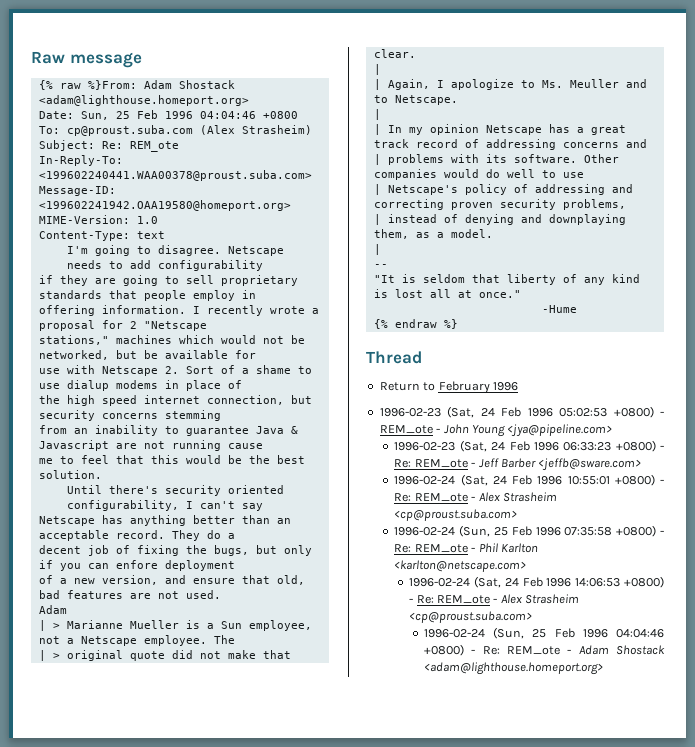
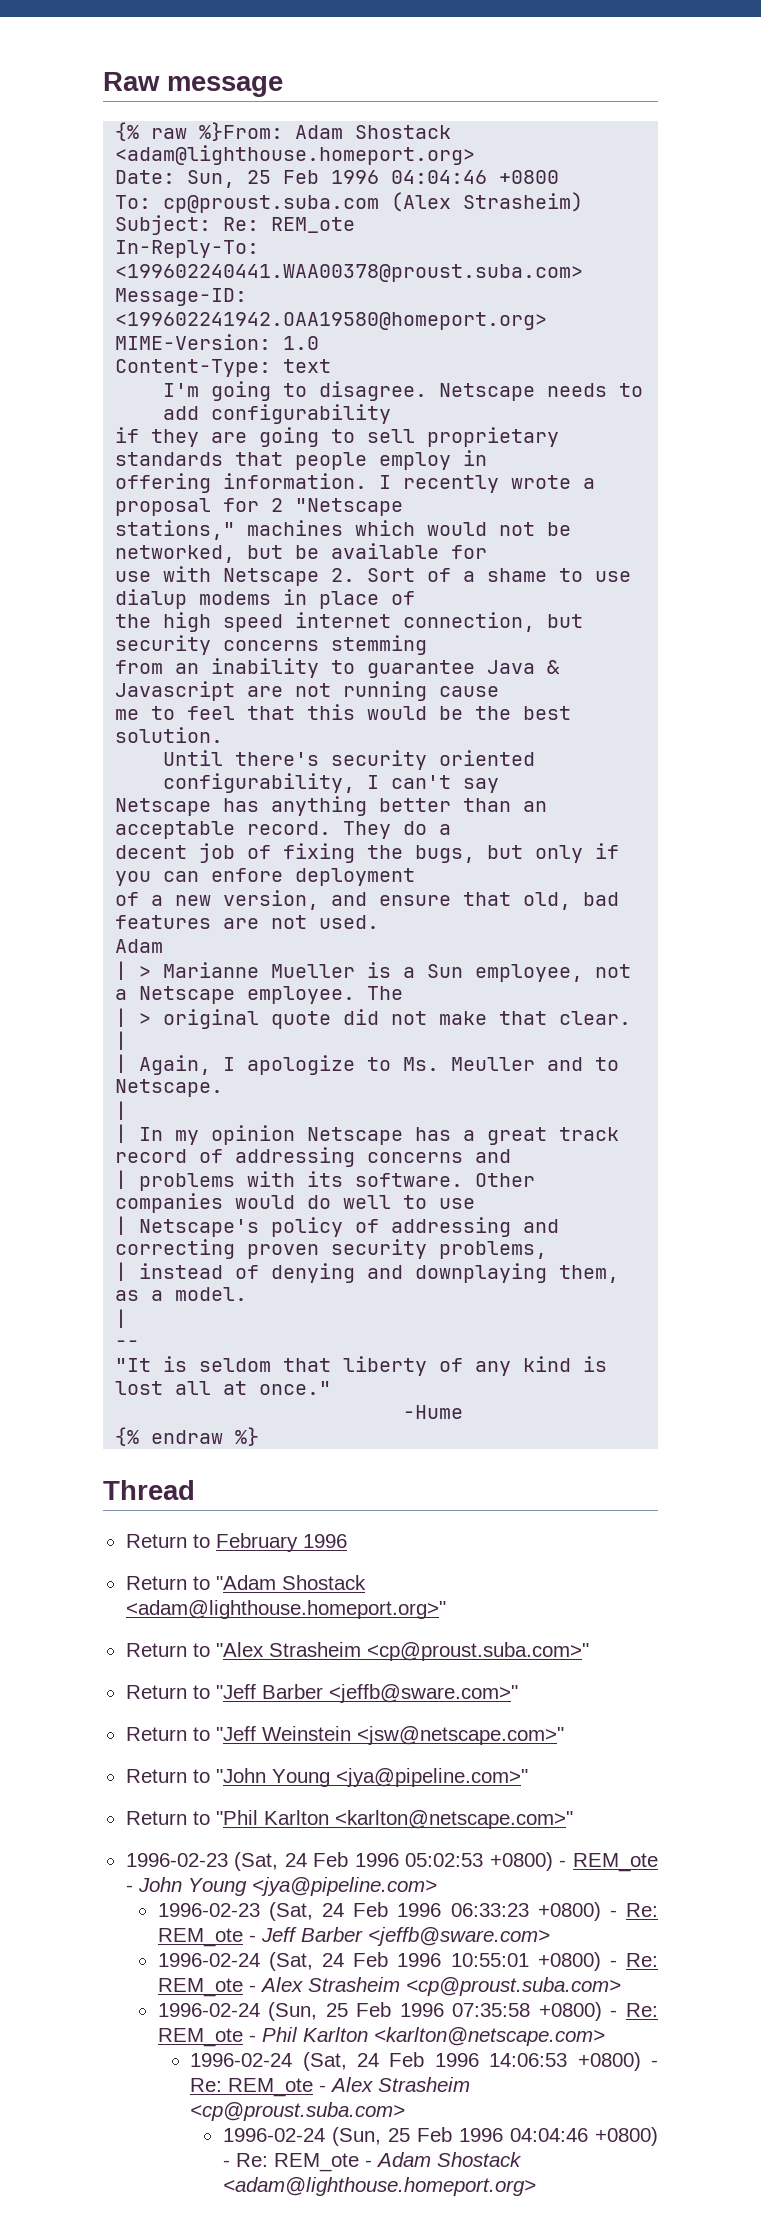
(518, 386) none -> [125,1575,366,1590] [125,1600,446,1619] [125,1642,589,1661] [125,1684,518,1703] [125,1726,564,1745] [125,1768,528,1787] [125,1810,573,1829] // Return to "Adam Shostack <adam@lighthouse.homeport.org>" // Return to "Alex Strasheim <cp@proust.suba.com>" // Return to "Jeff Barber <jeffb@sware.com>" // Return to "Jeff Weinstein <jsw@netscape.com>" // Return to "John Young <jya@pipeline.com>" // Return to "Phil Karlton <karlton@netscape.com>"

